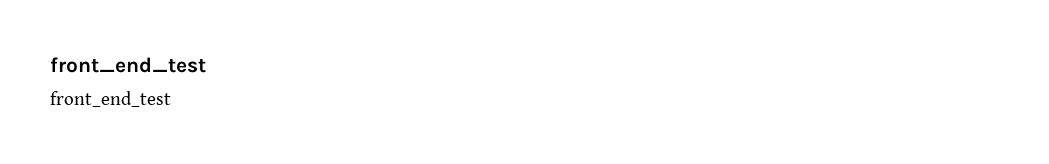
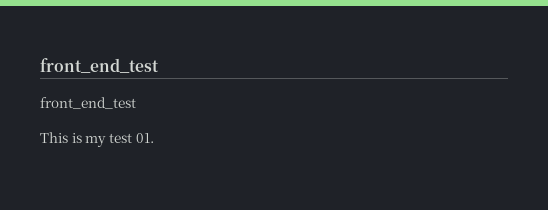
(171, 99) none -> [40,132,154,147] // This is my test 01.

